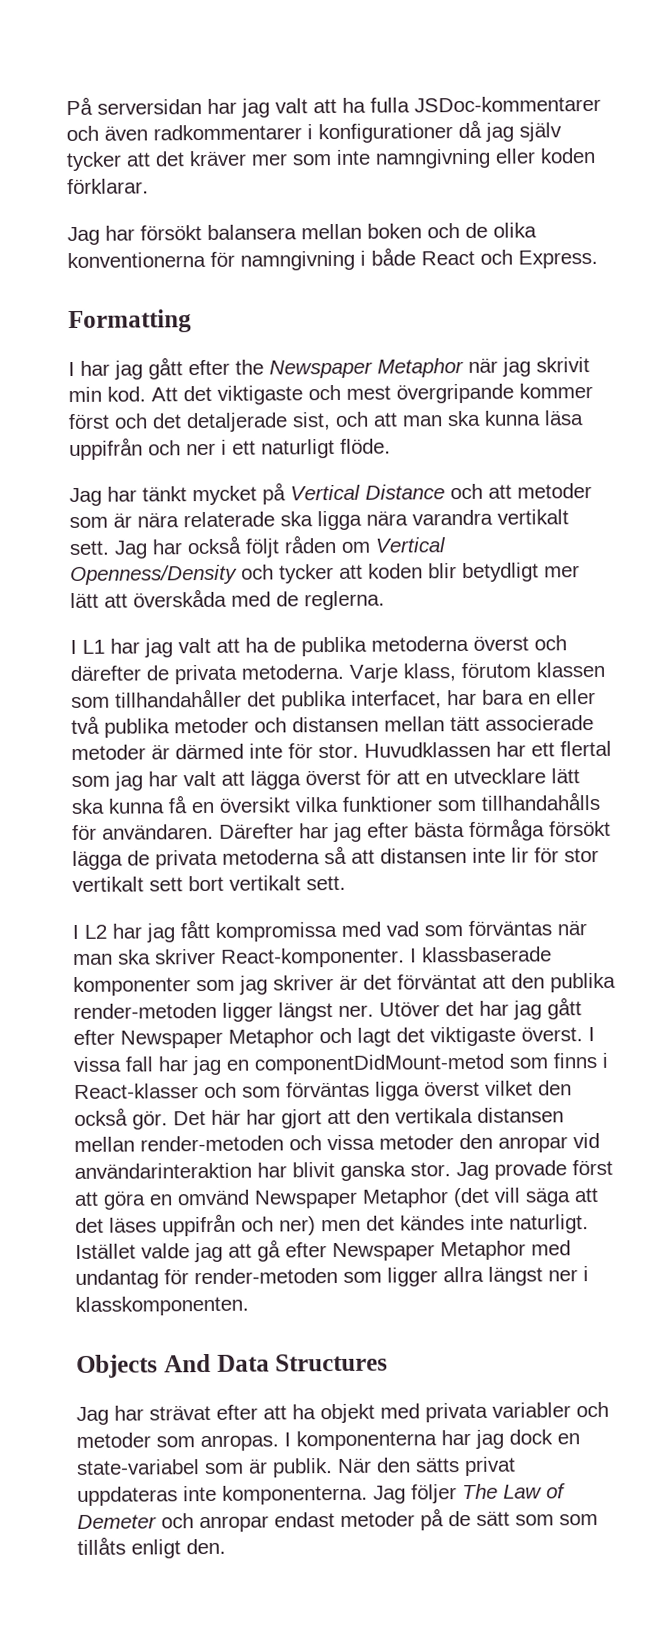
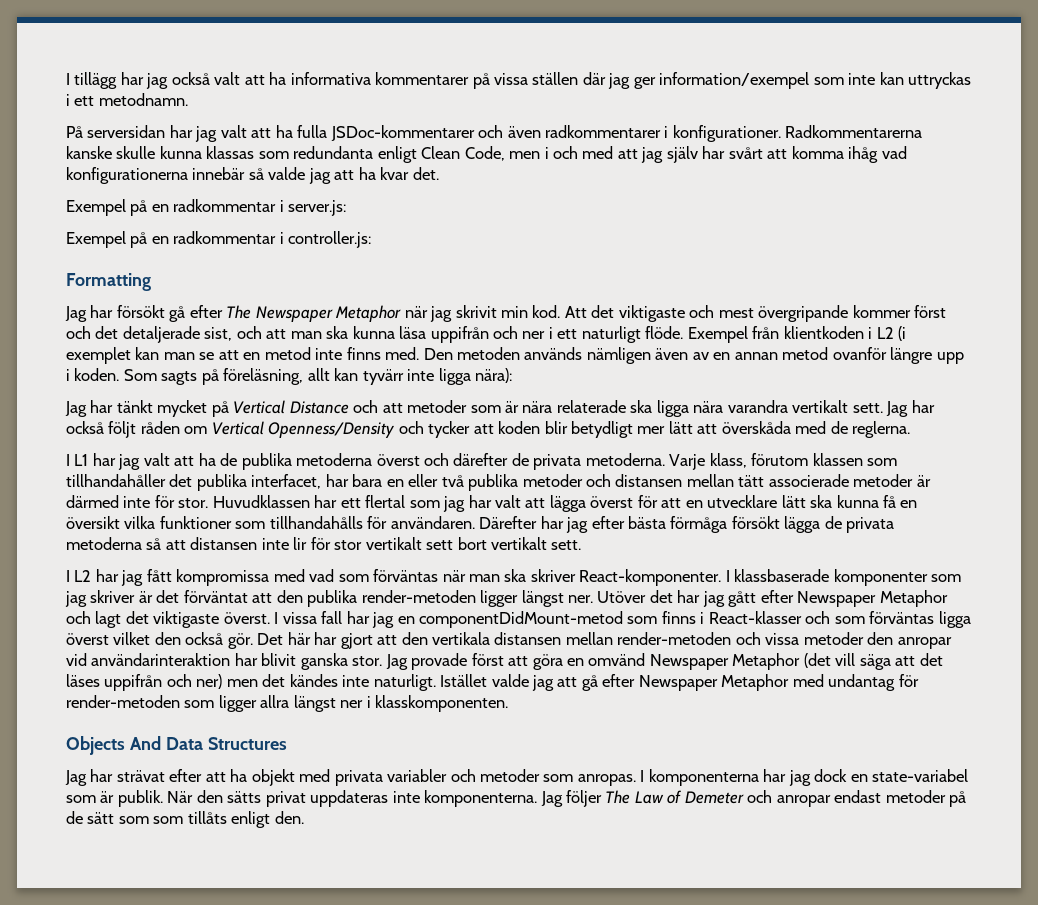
(66, 106) none -> [66,72,972,89] [66,93,188,106] I tillägg har jag också valt att ha informativa kommentarer på vissa ställen där jag ger information/exempel som inte kan uttryckas i ett metodnamn. //
[318,119,562,144] [66,147,596,172] [67,178,149,195] [67,222,537,246] [67,247,598,271] [68,309,192,334] [68,357,264,380] konfigurationer då jag själv tycker att det kräver mer som inte namngivning eller koden förklarar. // Jag har försökt balansera mellan boken och de olika konventionerna för namngivning i både React och Express. // Formatting // I har jag gått efter the -> [672,125,923,142] [66,146,907,163] [66,167,439,184] [66,199,347,216] [66,231,372,248] [66,273,151,291] [65,305,252,322] konfigurationer. Radkommentarerna kanske skulle kunna klassas som redundanta enligt Clean Code, men i och med att jag själv har svårt att komma ihåg vad konfigurationerna innebär så valde jag att ha kvar det. // Exempel på en radkommentar i server.js: // Exempel på en radkommentar i controller.js: // Formatting // Jag har försökt gå efter The
(391, 446) none -> [687,326,907,343] [66,347,964,364] [66,368,513,385] Exempel från klientkoden i L2 (i exemplet kan man se att en metod inte finns med. Den metoden används nämligen även av en annan metod ovanför längre upp i koden. Som sagts på föreläsning, allt kan tyvärr inte ligga nära):

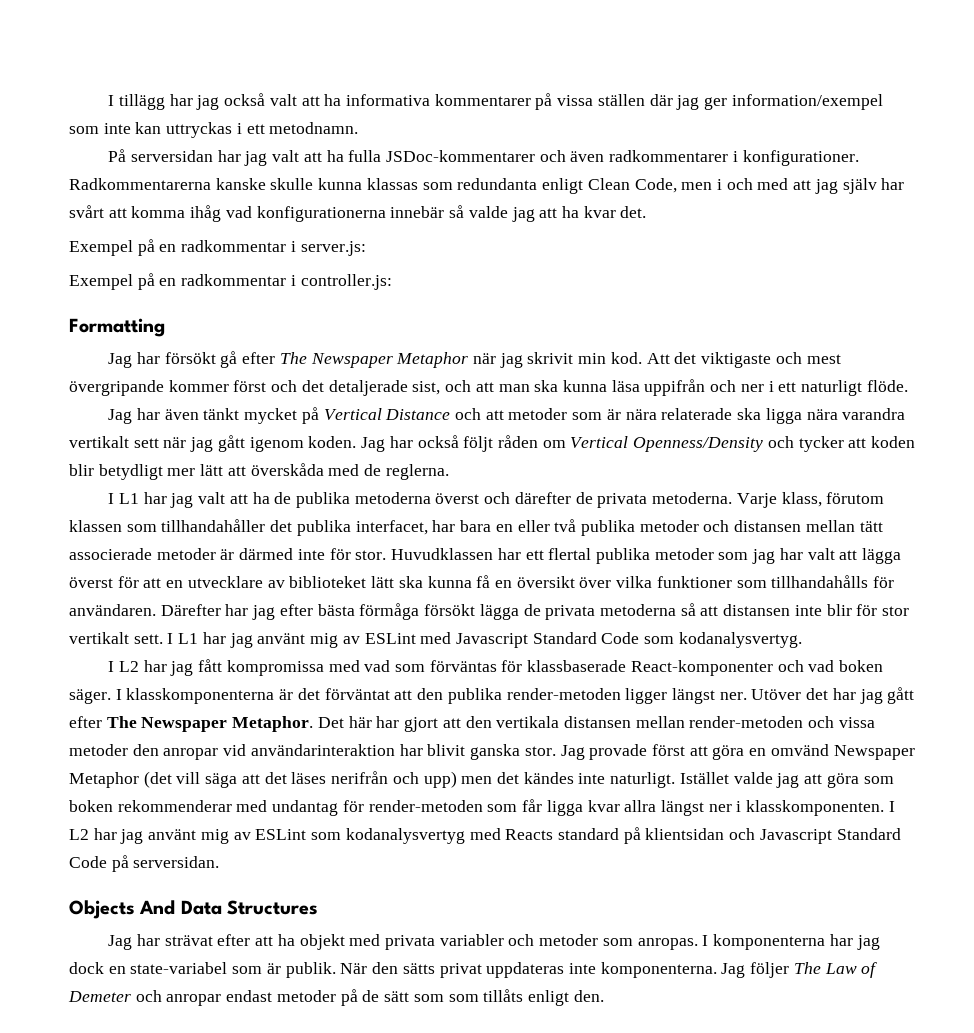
[687,326,907,343] [66,347,964,364] [66,368,513,385] [65,400,114,417] Exempel från klientkoden i L2 (i exemplet kan man se att en metod inte finns med. Den metoden används nämligen även av en annan metod ovanför längre upp i koden. Som sagts på föreläsning, allt kan tyvärr inte ligga nära): // Jag har -> [108,408,199,424] // Jag har även
[852,403,883,413] sett. -> [133,435,357,452] sett när jag gått igenom koden.
(406, 501) none -> [595,548,714,564] publika metoder
(778, 501) none -> [267,576,367,588] av biblioteket
(120, 522) none -> [579,577,612,588] över
[293,537,308,550] lir -> [826,604,852,616] blir
[426,537,582,550] sett bort vertikalt sett. -> [133,632,802,648] sett. I L1 har jag använt mig av ESLint med Javascript Standard Code som kodanalysvertyg.
[442,569,962,586] [65,590,136,607] när man ska skriver React-komponenter. I klassbaserade komponenter som jag skriver -> [501,660,884,676] [69,688,275,704] för klassbaserade React-komponenter och vad boken säger. I klasskomponenterna
[797,590,948,607] [66,611,971,628] [66,632,253,649] Newspaper Metaphor och lagt det viktigaste överst. I vissa fall har jag en componentDidMount-metod som finns i React-klasser och som förväntas ligga överst vilket den också gör. -> [106,716,314,732] The Newspaper Metaphor.
[104,674,223,691] uppifrån och ner) -> [331,771,457,788] nerifrån och upp)
[581,674,790,691] gå efter Newspaper Metaphor -> [826,773,894,788] [69,800,232,812] göra som boken rekommenderar
[218,695,257,712] ligger -> [522,799,620,816] får ligga kvar
(509, 703) none -> [888,801,895,812] [69,827,901,844] [69,855,220,872] I L2 har jag använt mig av ESLint som kodanalysvertyg med Reacts standard på klientsidan och Javascript Standard Code på serversidan.

